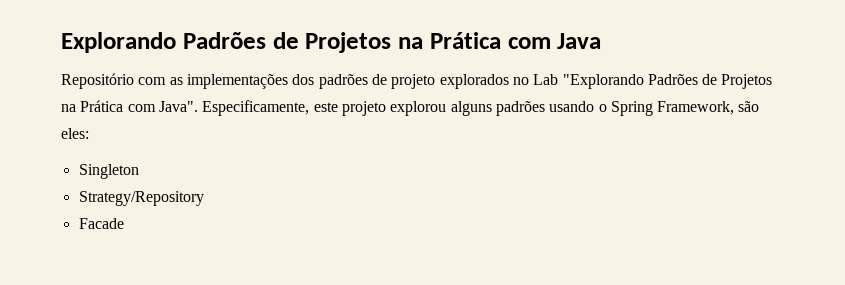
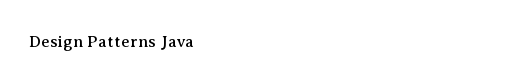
[61,32,602,53] [61,73,773,89] [61,100,760,116] [61,128,89,139] [78,164,139,179] [78,191,204,206] [78,218,124,229] Explorando Padrões de Projetos na Prática com Java // Repositório com as implementações dos padrões de projeto explorados no Lab "Explorando Padrões de Projetos na Prática com Java". Especificamente, este projeto explorou alguns padrões usando o Spring Framework, são eles: // Singleton // Strategy/Repository // Facade -> [29,35,194,51] Design Patterns Java

